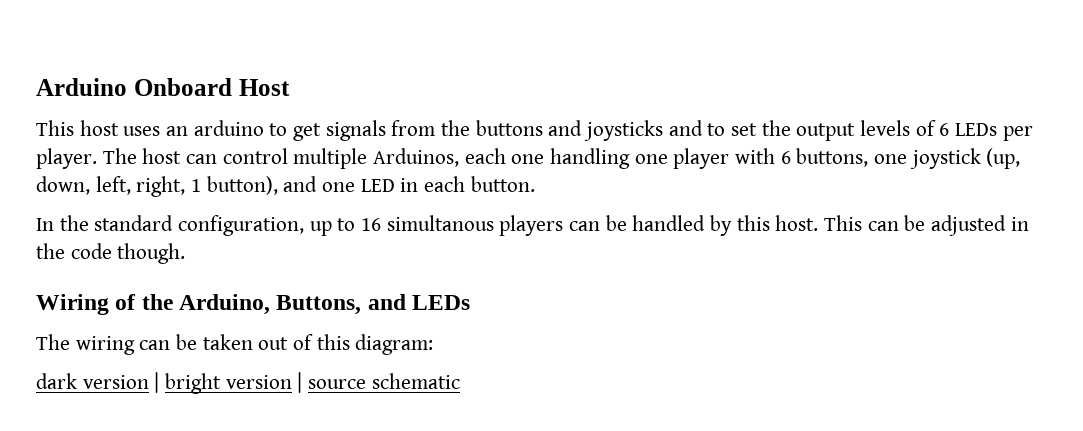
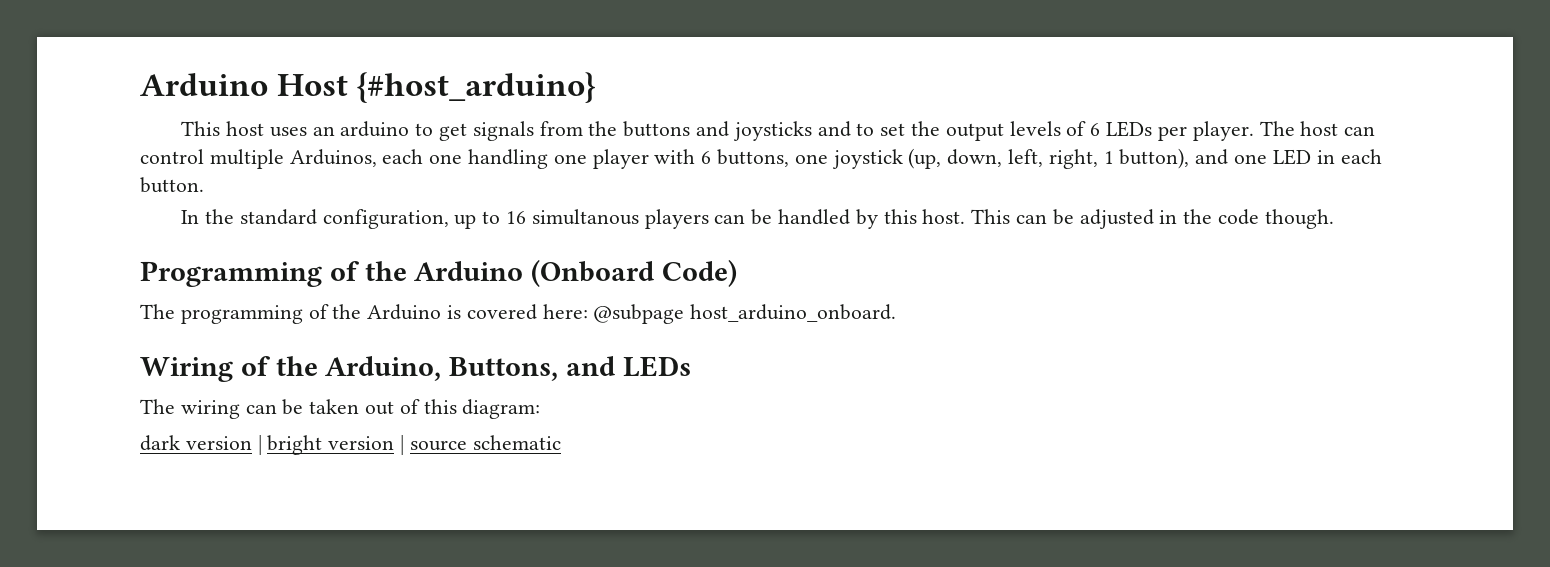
[36,78,232,96] Arduino Onboard -> [140,73,268,96] Arduino
(290, 87) none -> [357,72,597,103] {#host_arduino}
(186, 253) none -> [140,259,738,287] [140,304,897,324] // Programming of the Arduino (Onboard Code) // The programming of the Arduino is covered here: @subpage host_arduino_onboard.

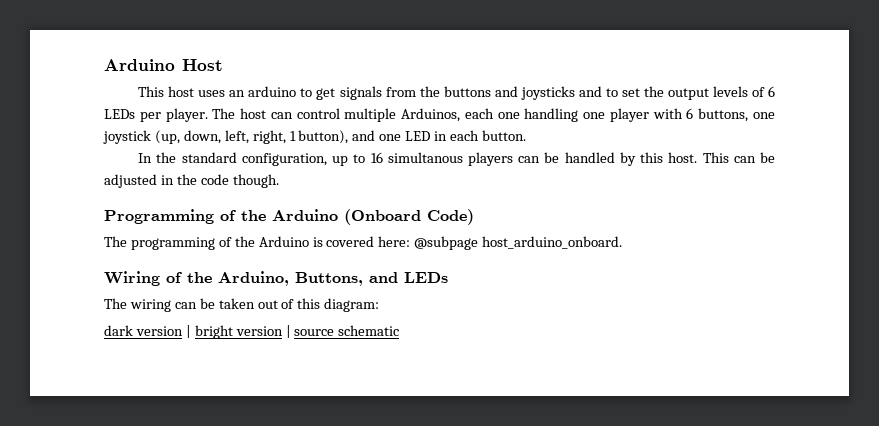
[357,72,597,103] {#host_arduino} -> (223, 65) none

